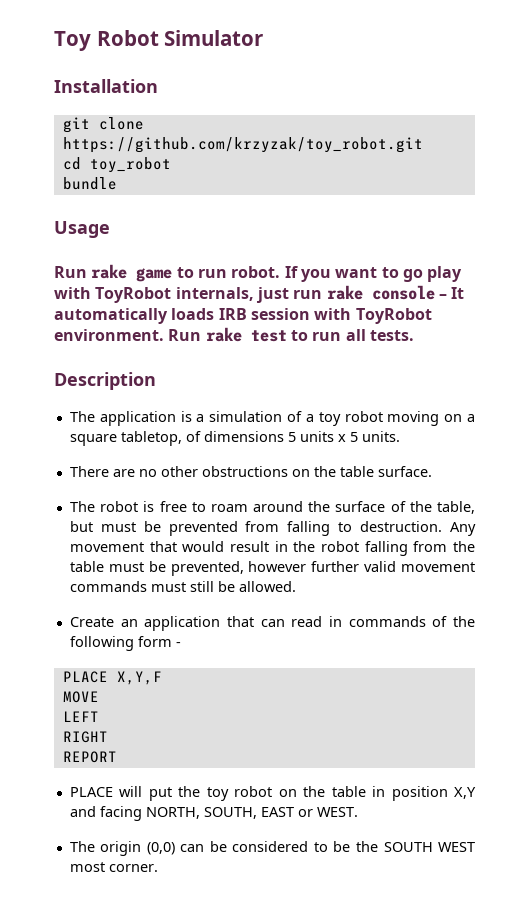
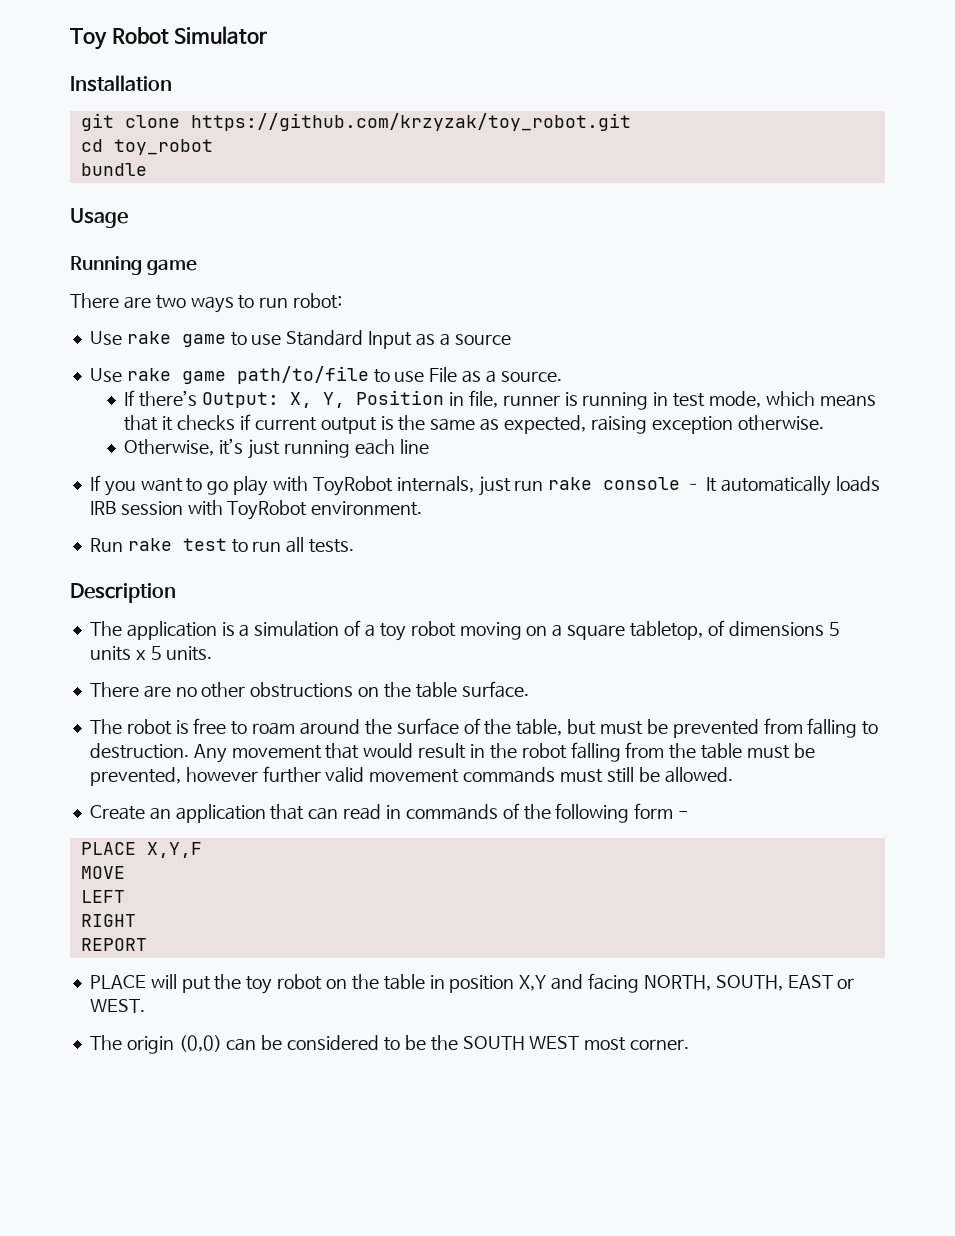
[54,264,281,282] Run rake game to run robot. -> [70,256,198,275] [70,293,343,313] [89,330,511,349] [89,366,562,384] [124,390,876,410] [124,414,824,434] [124,438,429,459] Running game // There are two ways to run robot: // Use rake game to use Standard Input as a source // Use rake game path/to/file to use File as a source. // If there’s Output: X, Y, Position in file, runner is running in test mode, which means that it checks if current output is the same as expected, raising exception otherwise. // Otherwise, it’s just running each line //
(164, 335) none -> (423, 508) //

